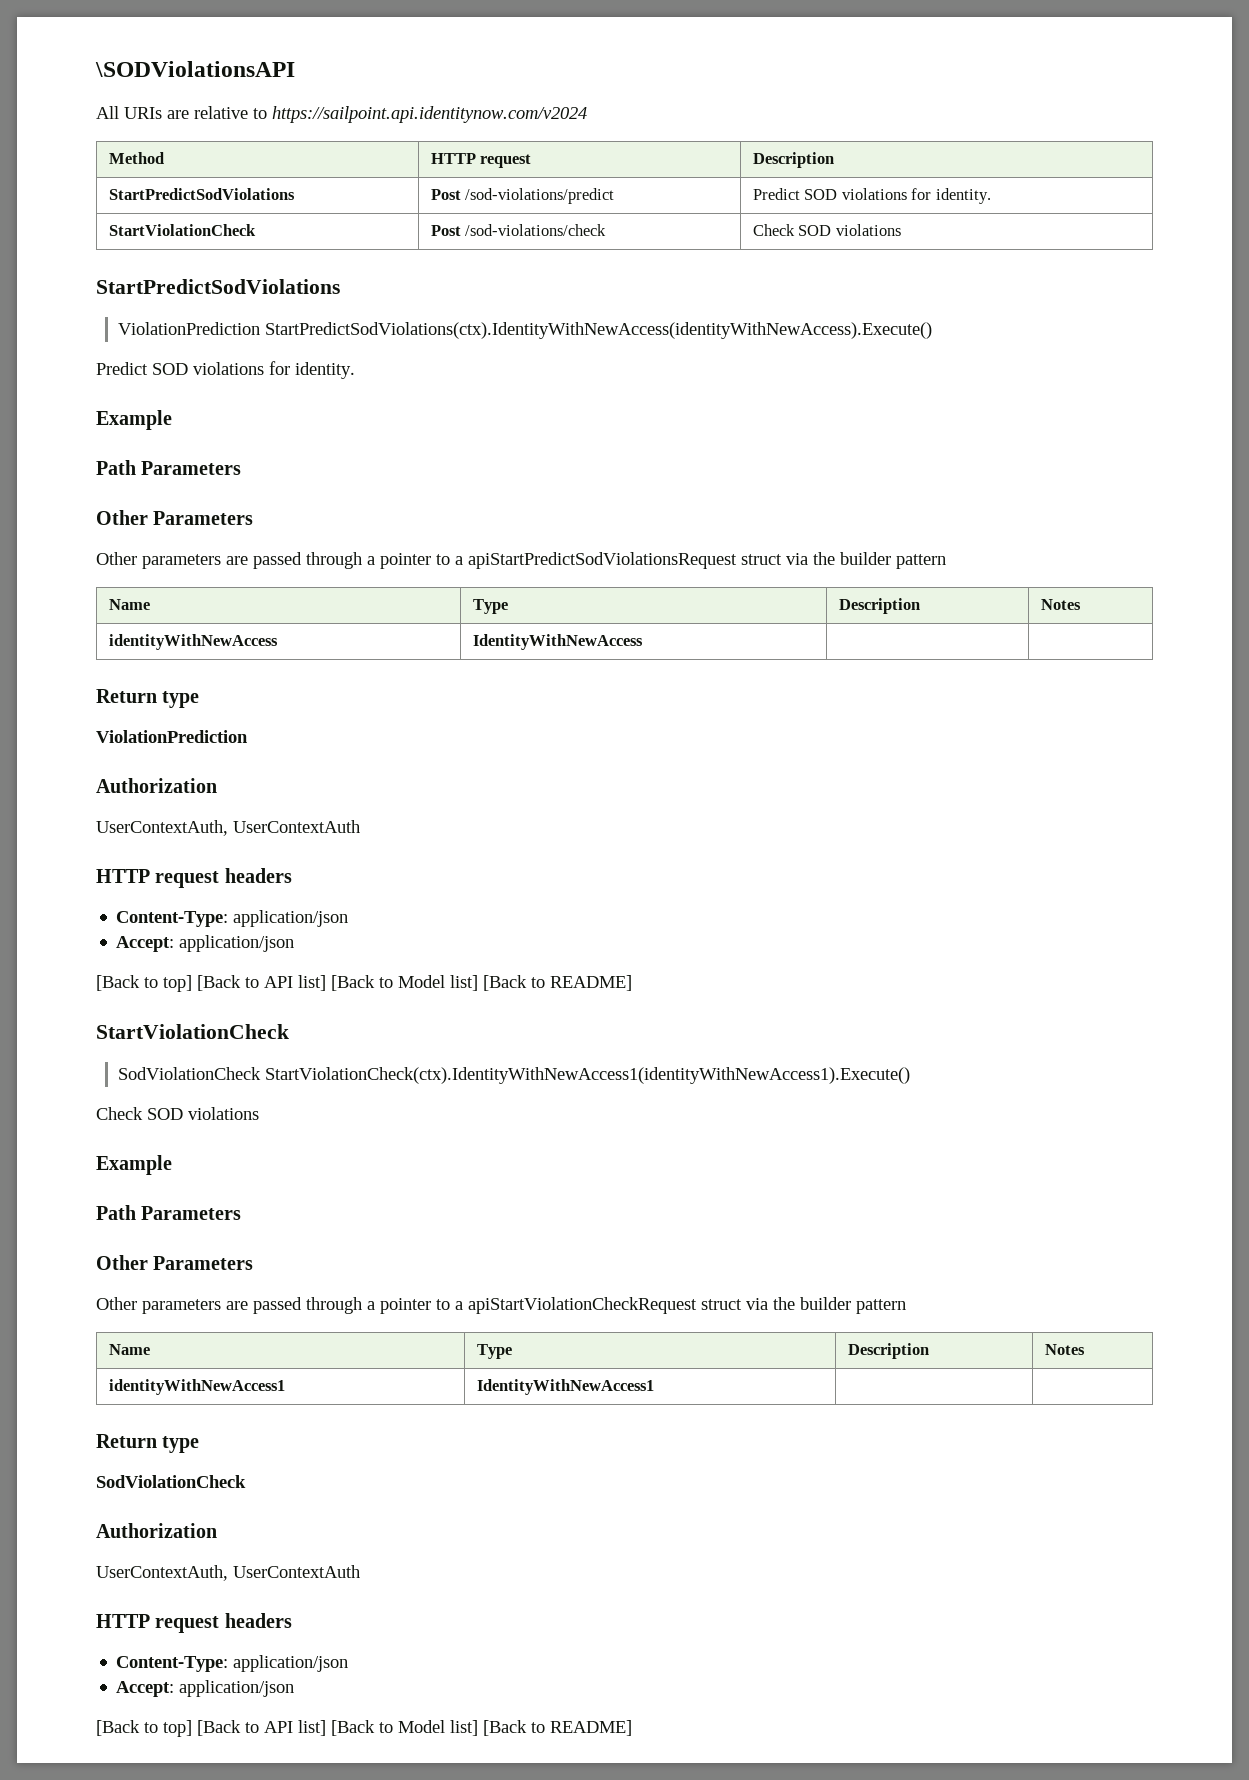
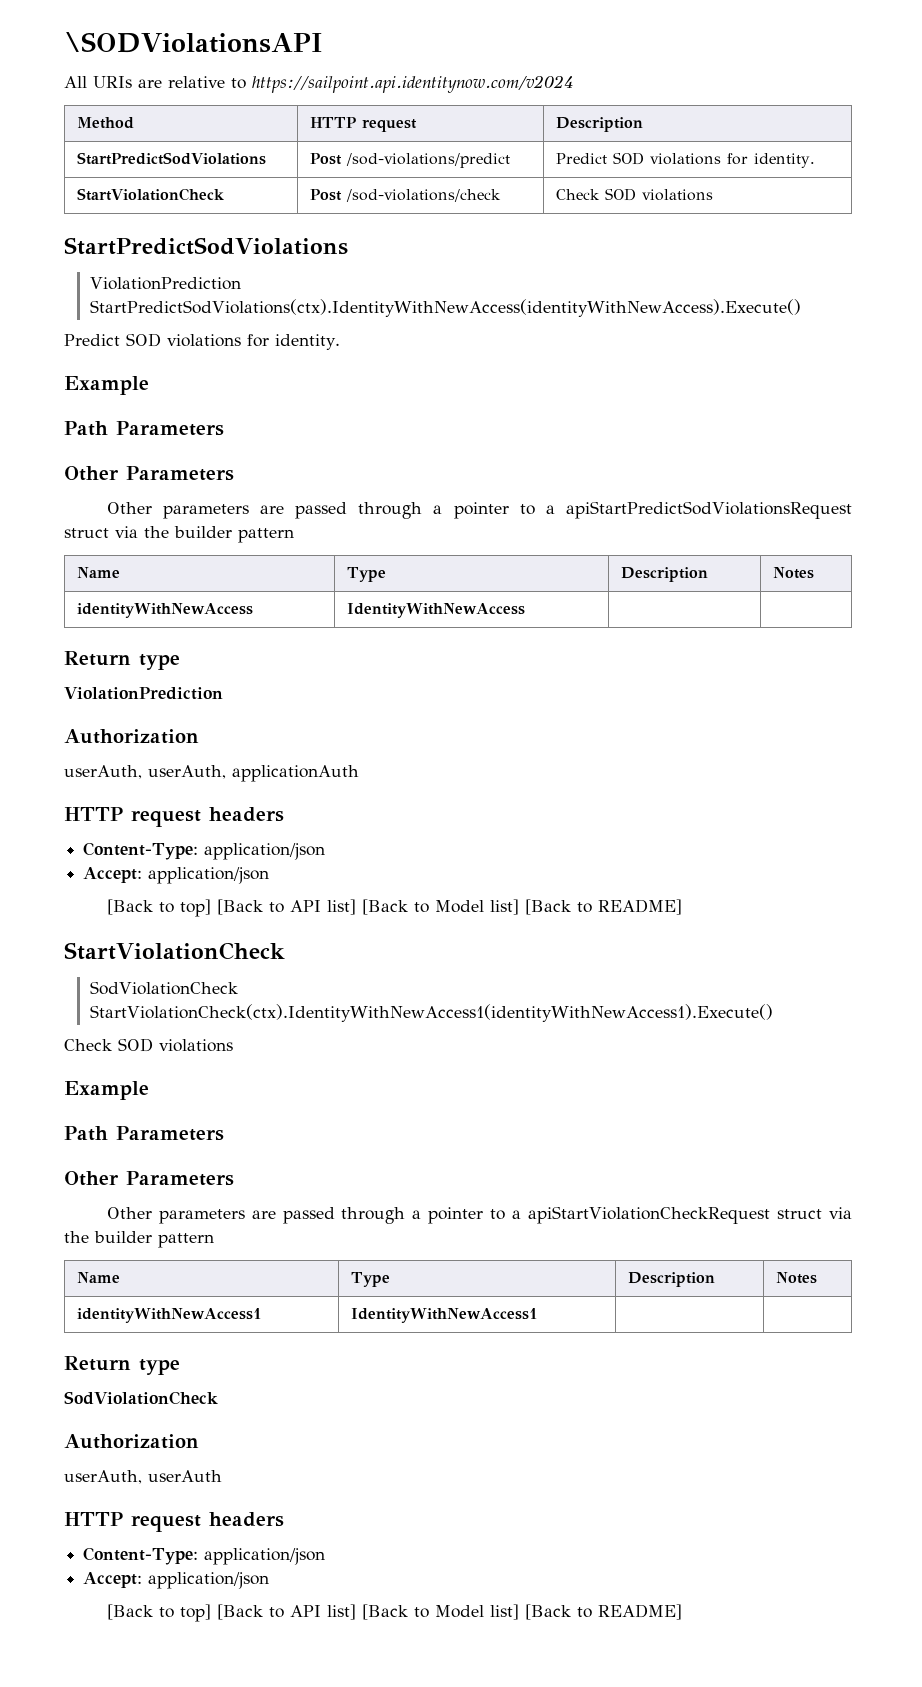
[96,820,360,836] UserContextAuth, UserContextAuth -> [64,765,359,782] userAuth, userAuth, applicationAuth
[96,1565,360,1581] UserContextAuth, UserContextAuth -> [64,1470,222,1484] userAuth, userAuth

